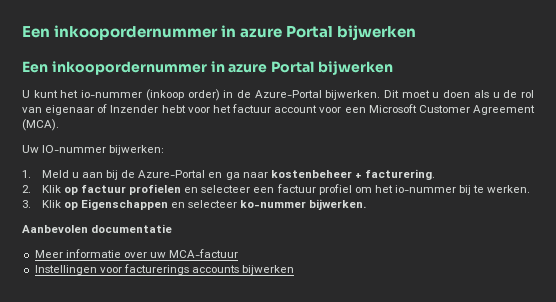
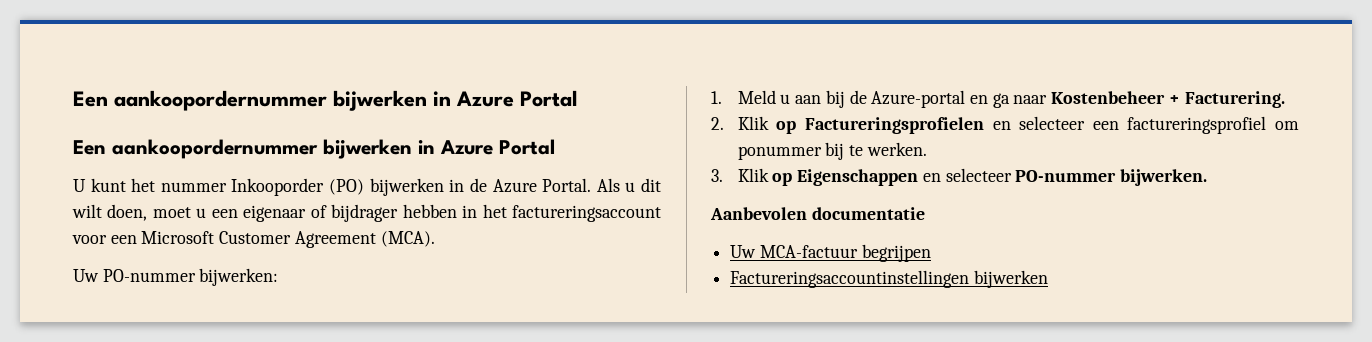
[22,25,417,41] [22,61,393,75] Een inkoopordernummer in azure Portal bijwerken // Een inkoopordernummer in azure Portal bijwerken -> [73,90,577,111] [73,139,555,159] Een aankoopordernummer bijwerken in Azure Portal // Een aankoopordernummer bijwerken in Azure Portal
[81,89,534,101] [22,104,318,115] io-nummer (inkoop order) in de Azure-Portal bijwerken. Dit moet u doen als u de rol van eigenaar of Inzender hebt voor het factuur account -> [160,178,662,196] [72,204,661,222] nummer Inkooporder (PO) bijwerken in de Azure Portal. Als u dit wilt doen, moet u een eigenaar of bijdrager hebben in het factureringsaccount
[42,145,107,153] IO-nummer -> [102,269,196,282] PO-nummer
[138,170,206,178] Azure-Portal -> [871,90,966,108] Azure-portal
[270,169,435,180] kostenbeheer + facturering. -> [1051,91,1285,108] Kostenbeheer + Facturering.
[80,184,182,195] factuur profielen -> [804,117,984,134] Factureringsprofielen
[276,184,456,195] factuur profiel om het io-nummer -> [1127,116,1299,134] [737,146,822,160] factureringsprofiel om ponummer
[240,200,307,208] ko-nummer -> [1015,170,1117,182] PO-nummer
[34,249,239,258] [34,264,239,275] Meer informatie over uw MCA-factuur // Instellingen voor facturerings accounts -> [730,244,931,262] [730,270,970,288] Uw MCA-factuur begrijpen // Factureringsaccountinstellingen

